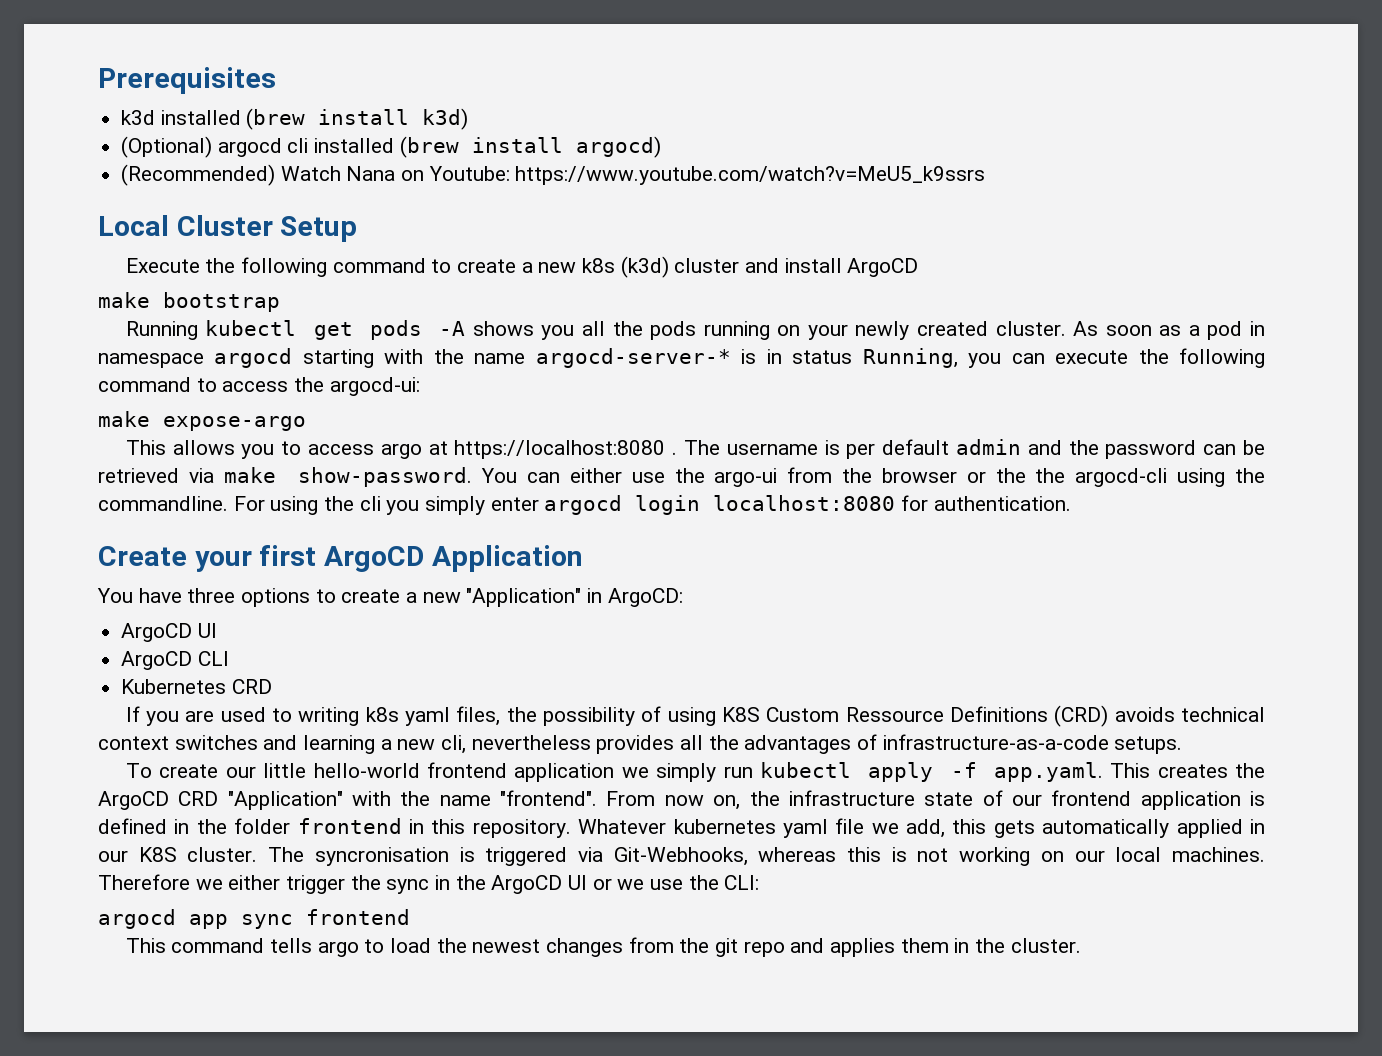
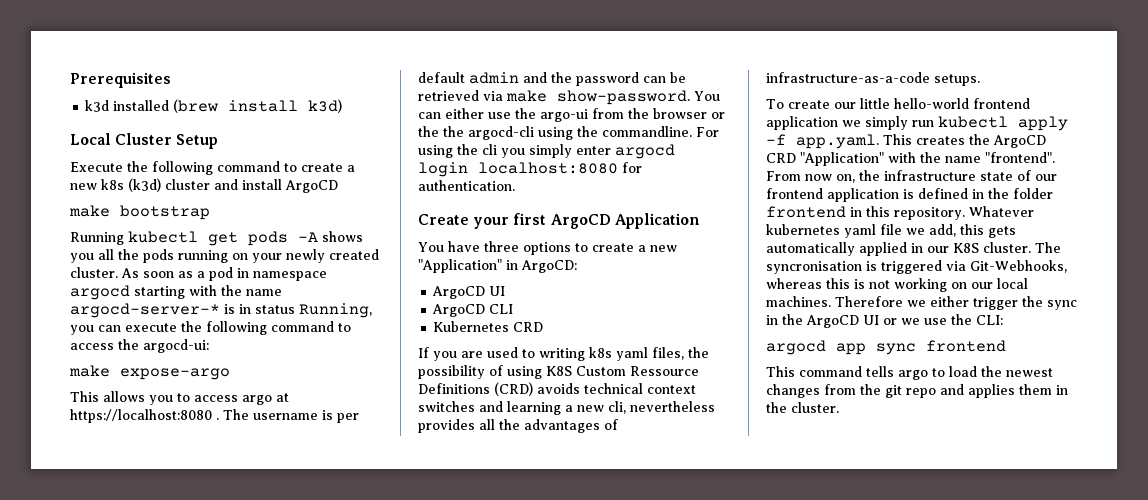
[121,136,661,158] [121,164,986,186] // (Optional) argocd cli installed (brew install argocd) // (Recommended) Watch Nana on Youtube: https://www.youtube.com/watch?v=MeU5_k9ssrs -> (343, 106) none

